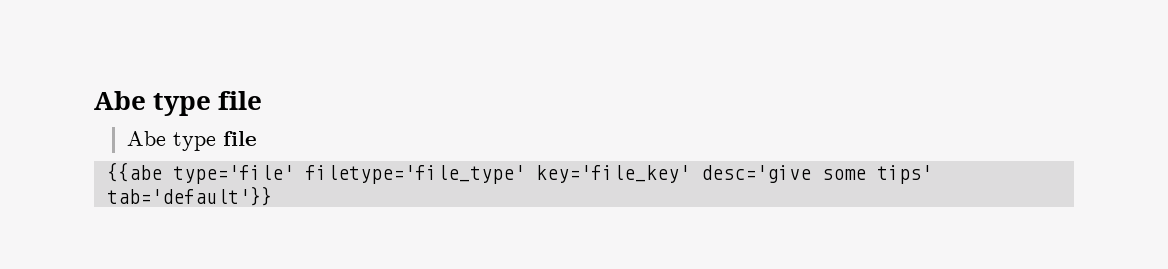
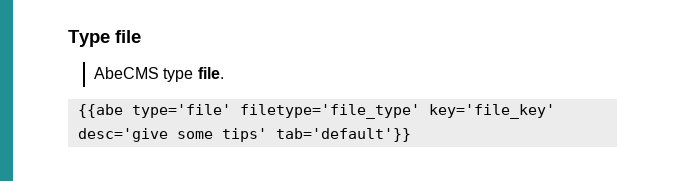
[94,91,263,116] [127,131,258,151] Abe type file // Abe type file -> [68,30,141,47] [93,67,224,82] Type file // AbeCMS type file.

